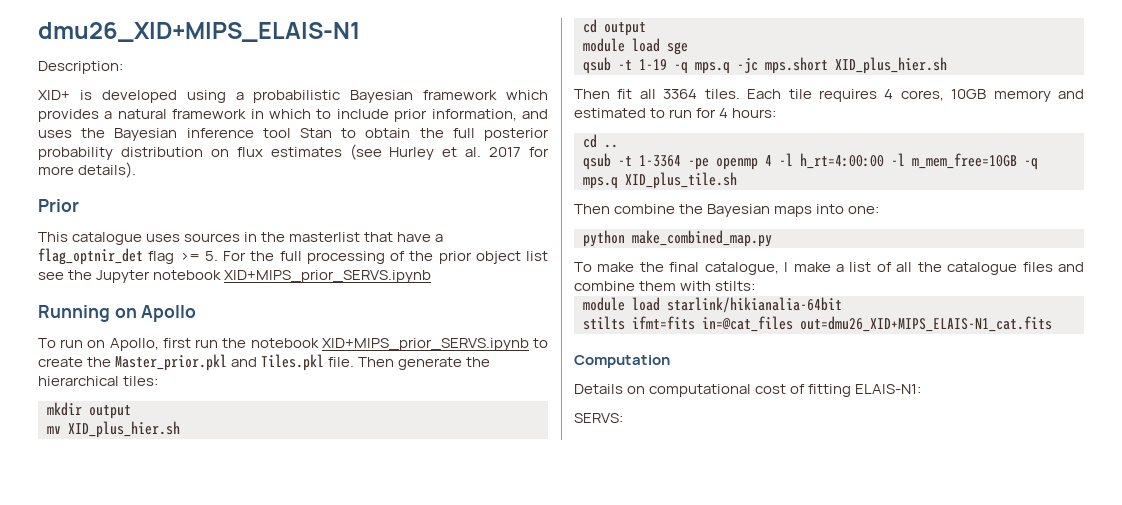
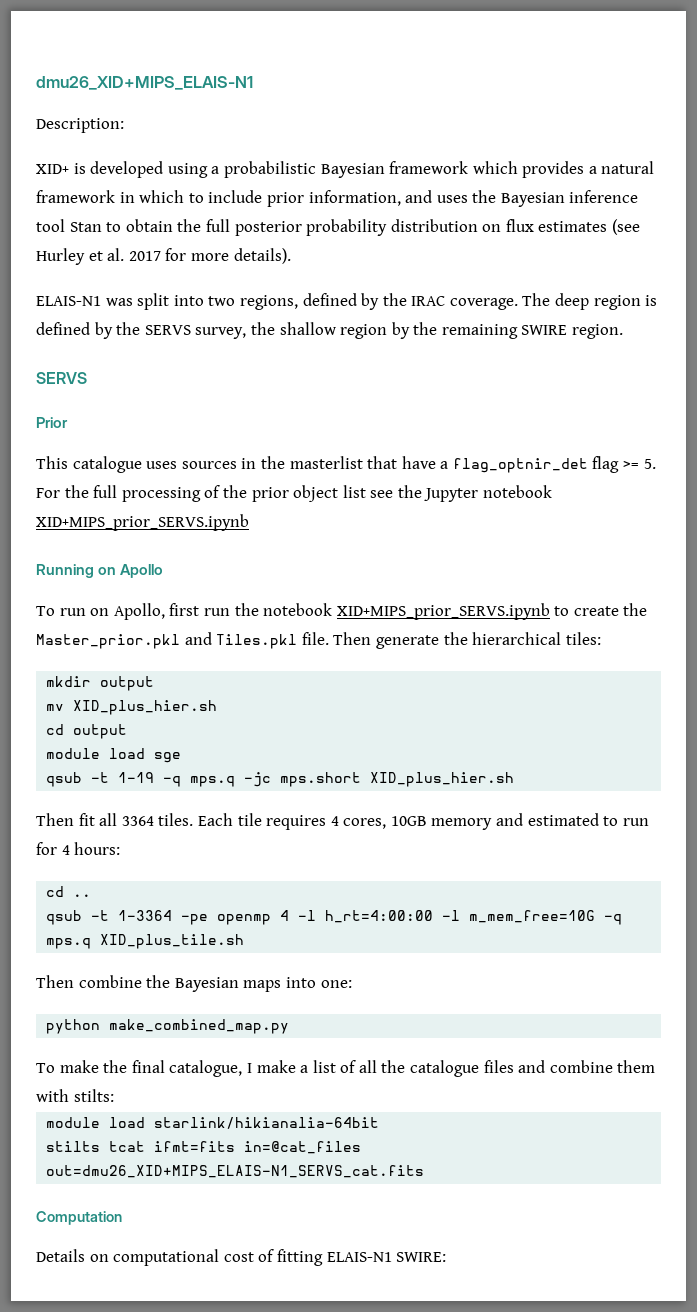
(137, 170) none -> [36,293,658,310] [36,322,624,339] [36,372,87,384] // ELAIS-N1 was split into two regions, defined by the IRAC coverage. The deep region is defined by the SERVS survey, the shallow region by the remaining SWIRE region. // SERVS
[912,153,1017,169] m_mem_free=10GB -> [469,910,596,923] m_mem_free=10G
(625, 323) none -> [109,1141,146,1152] tcat
[800,316,1052,332] out=dmu26_XID+MIPS_ELAIS-N1_cat.fits -> [46,1165,425,1178] out=dmu26_XID+MIPS_ELAIS-N1_SERVS_cat.fits
[855,384,922,394] [574,413,623,423] ELAIS-N1: // SERVS: -> [326,1252,447,1262] ELAIS-N1 SWIRE:

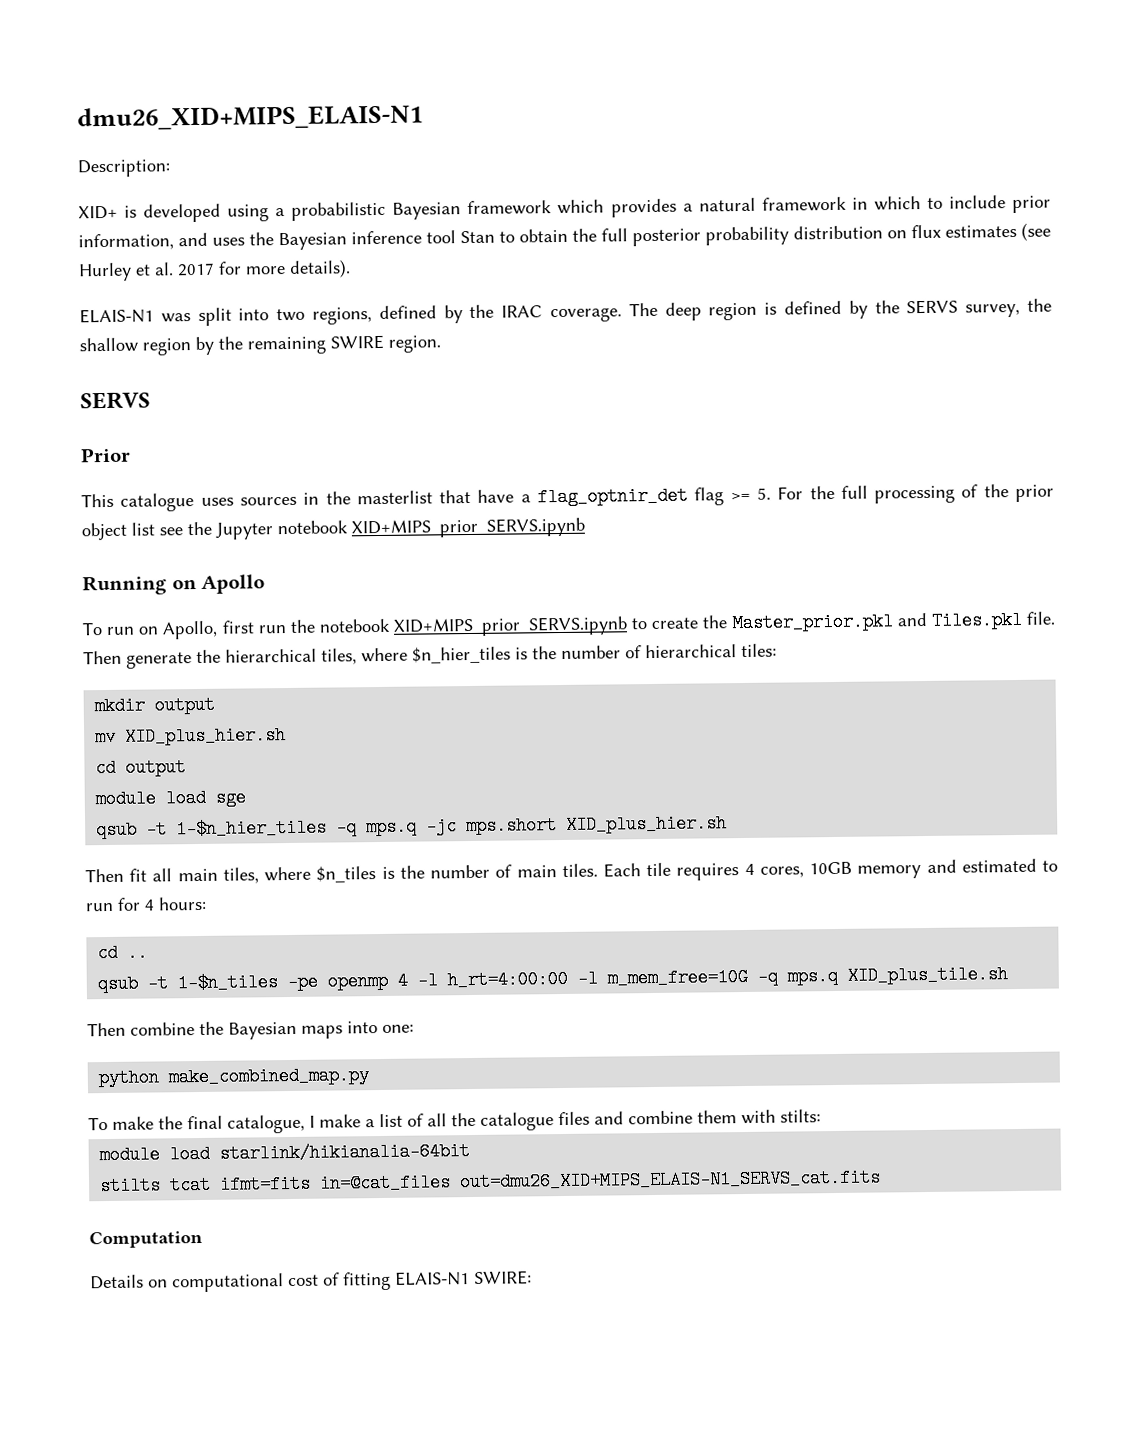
(562, 638) none -> [321,644,737,665] tiles, where $n_hier_tiles is the number of hierarchical
[118,772,155,783] 1-19 -> [176,818,328,839] 1-$n_hier_tiles
[121,816,154,826] 3364 -> [177,864,557,884] main tiles, where $n_tiles is the number of main
[118,910,173,921] 1-3364 -> [177,973,279,993] 1-$n_tiles

